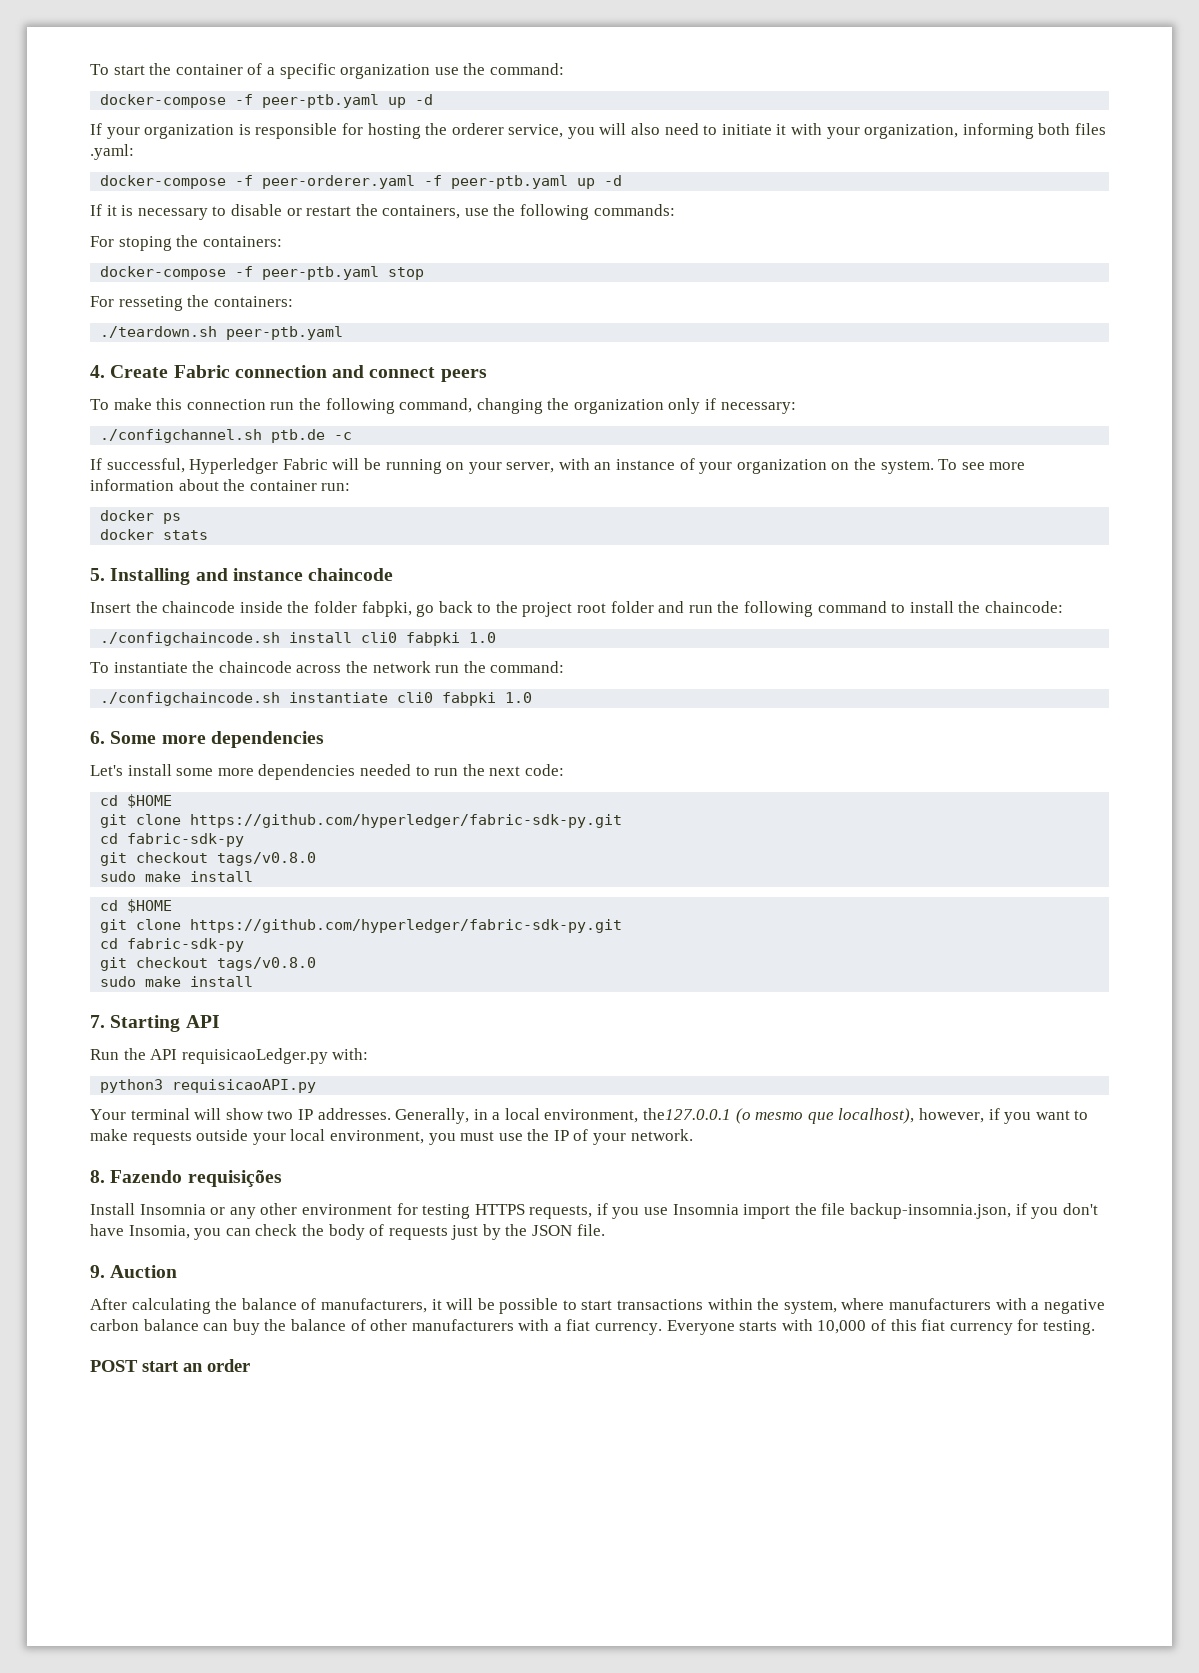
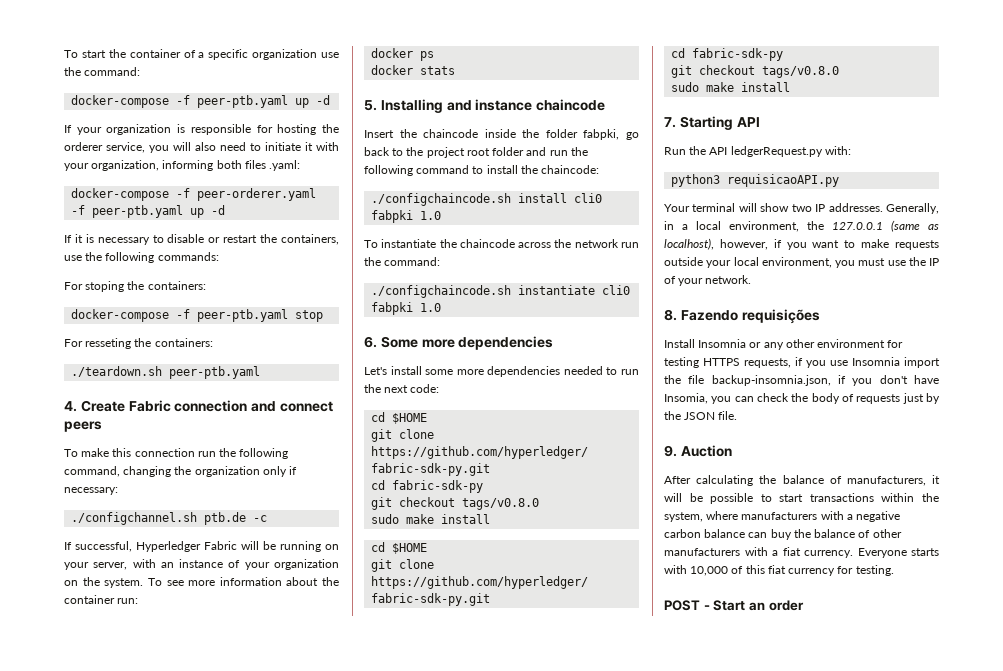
[181,1048,328,1064] requisicaoLedger.py -> [730,146,823,157] ledgerRequest.py
[643,1108,834,1124] the127.0.0.1 (o mesmo que -> [807,220,939,232] the 127.0.0.1 (same as
[142,1361,179,1372] start -> [703,600,746,611] - Start

